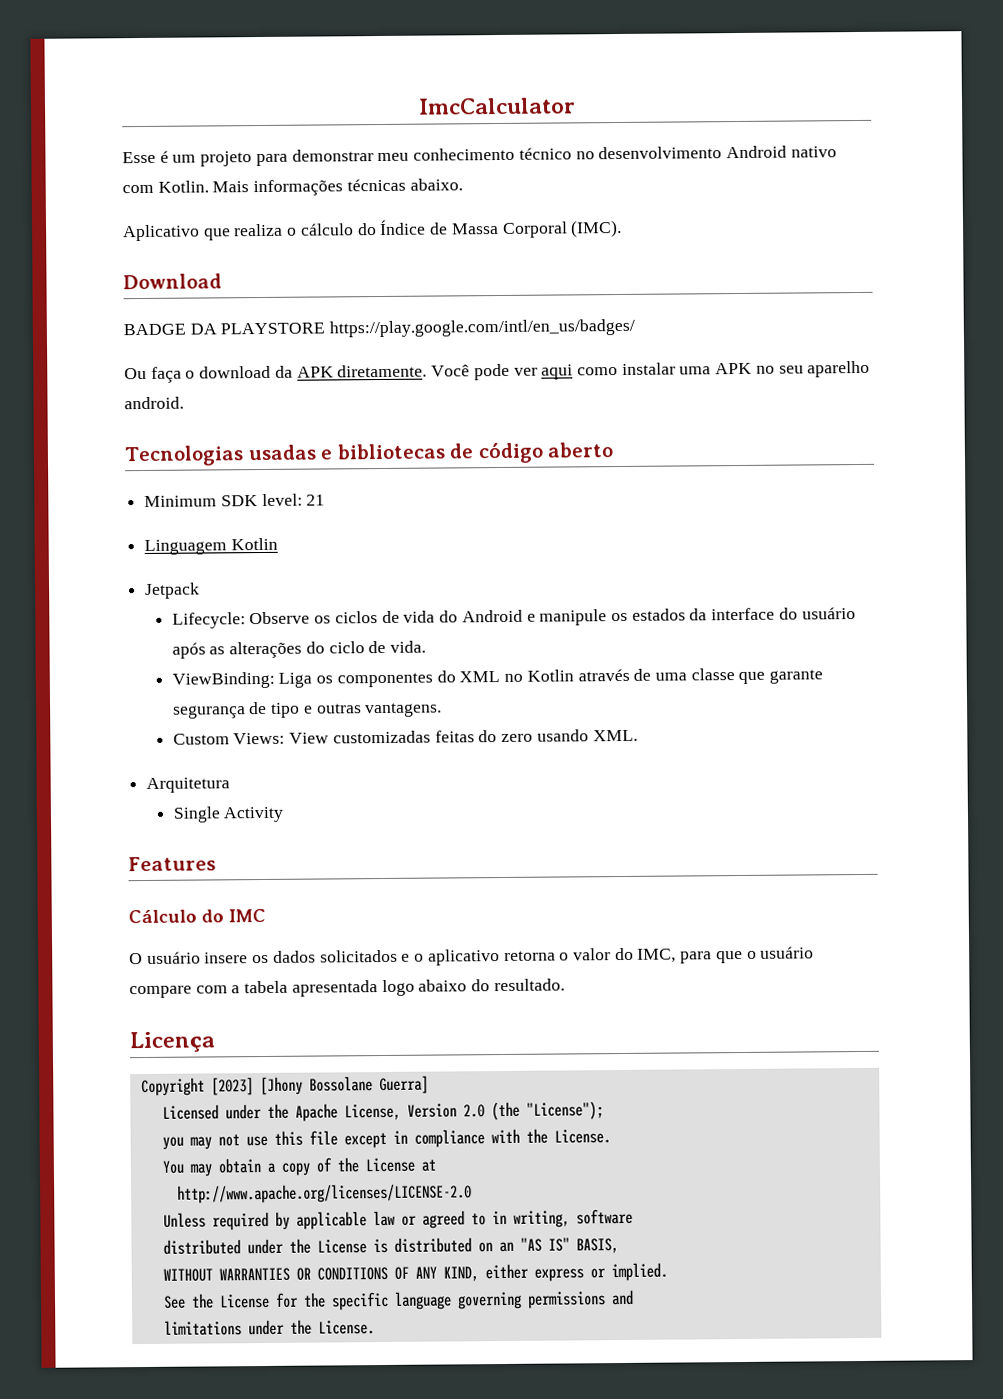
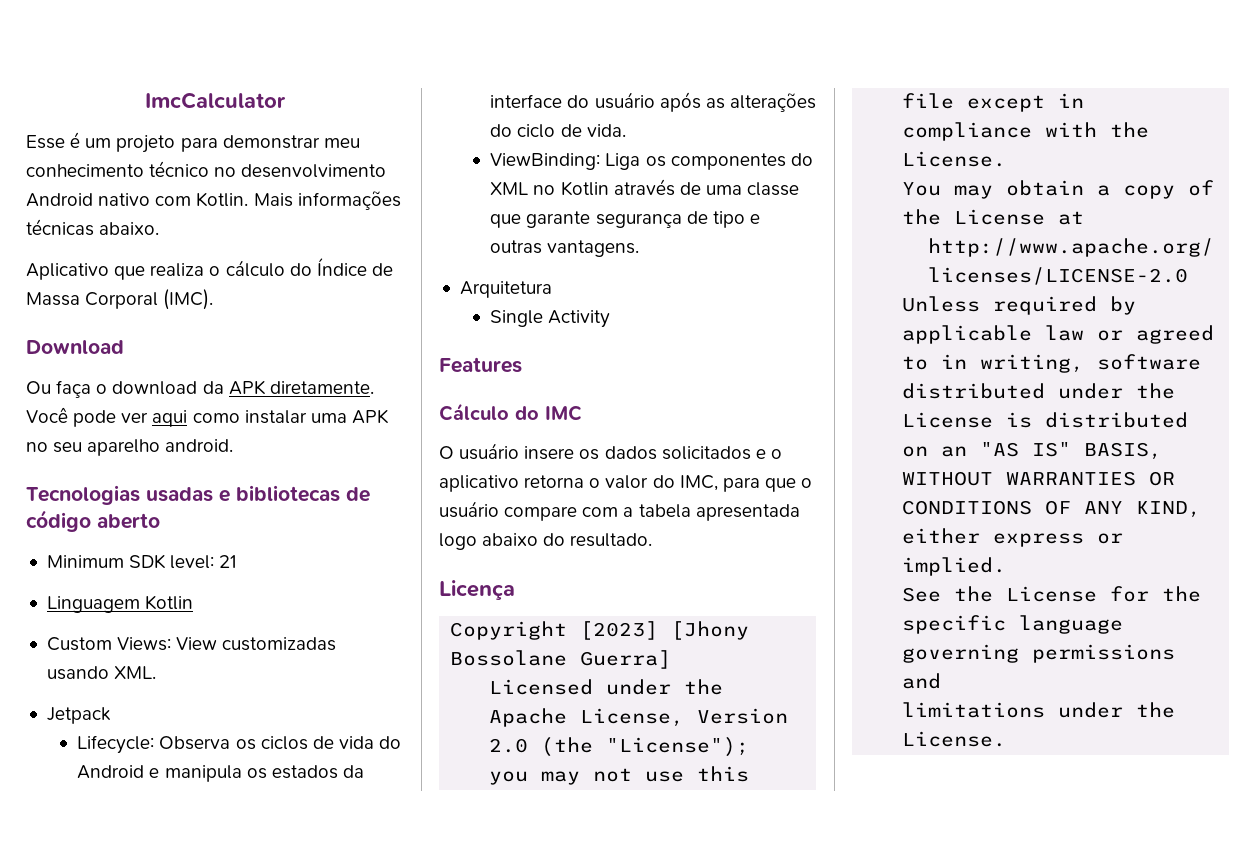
[123,318,636,338] // BADGE DA PLAYSTORE https://play.google.com/intl/en_us/badges/ -> (124, 347) none
(278, 544) none -> [46,637,337,651] [46,666,157,680] // Custom Views: View customizadas usando XML.
[249,611,311,625] Observe -> [159,736,231,750] Observa
[539,609,608,626] manipule -> [164,765,242,782] manipula
[172,729,638,745] // Custom Views: View customizadas feitas do zero usando XML. -> (640, 248) none

